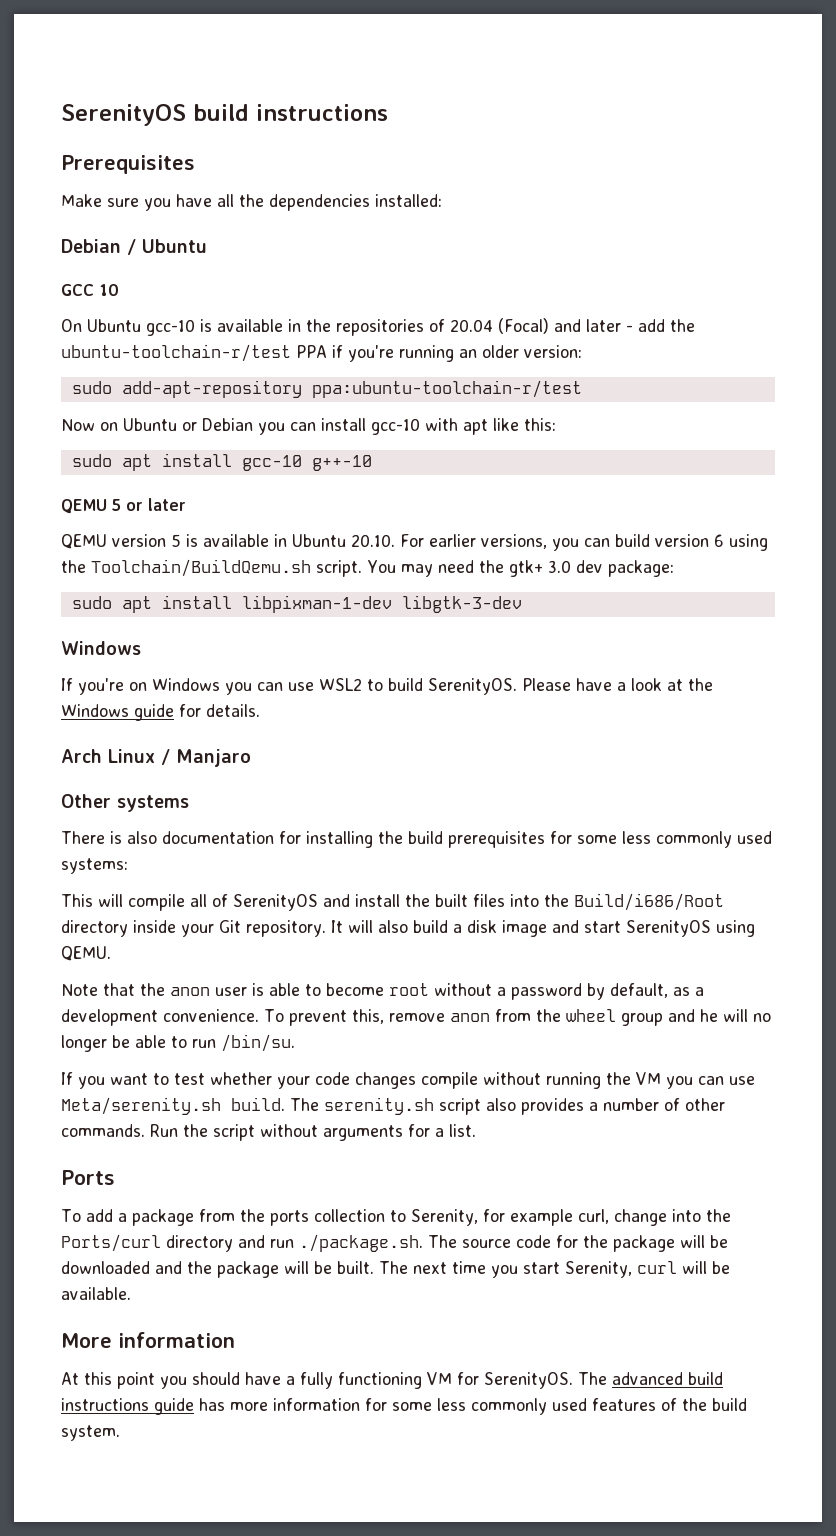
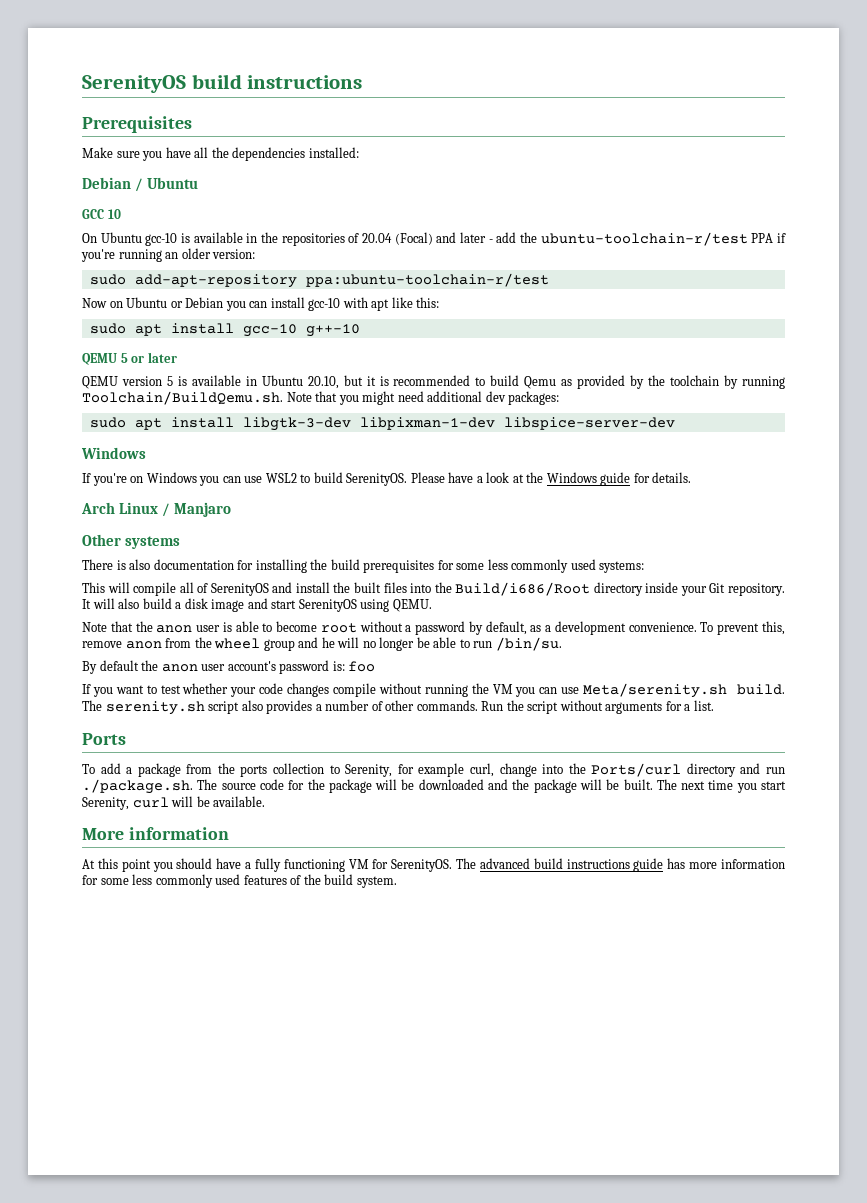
[351,534,768,551] [61,559,674,577] [71,595,522,613] 20.10. For earlier versions, you can build version 6 using the Toolchain/BuildQemu.sh script. You may need the gtk+ 3.0 dev package: // sudo apt install libpixman-1-dev libgtk-3-dev -> [307,375,786,389] [82,391,560,405] [89,417,675,431] 20.10, but it is recommended to build Qemu as provided by the toolchain by running Toolchain/BuildQemu.sh. Note that you might need additional dev packages: // sudo apt install libgtk-3-dev libpixman-1-dev libspice-server-dev
(295, 1043) none -> [82,660,376,674] // By default the anon user account's password is: foo

